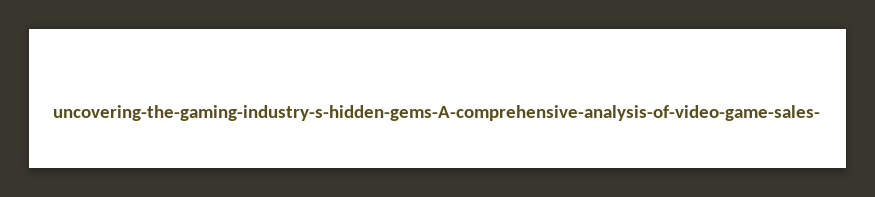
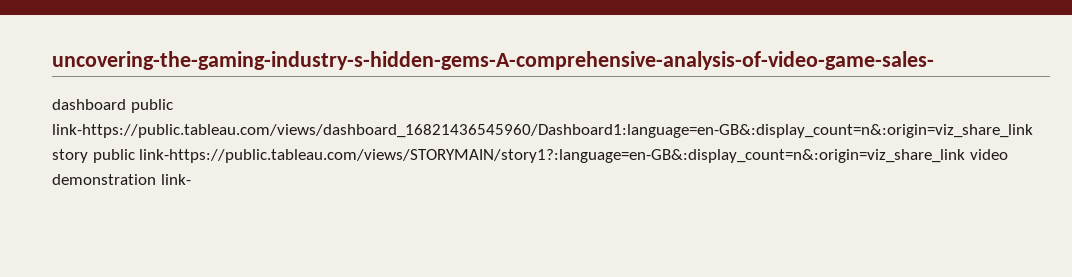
(820, 113) none -> [52,99,173,113] [52,124,1033,138] [52,149,1008,163] [52,174,191,185] // dashboard public link-https://public.tableau.com/views/dashboard_16821436545960/Dashboard1:language=en-GB&:display_count=n&:origin=viz_share_link story public link-https://public.tableau.com/views/STORYMAIN/story1?:language=en-GB&:display_count=n&:origin=viz_share_link video demonstration link-

